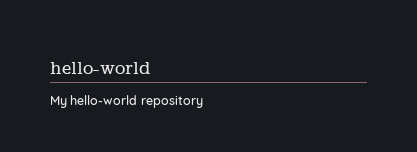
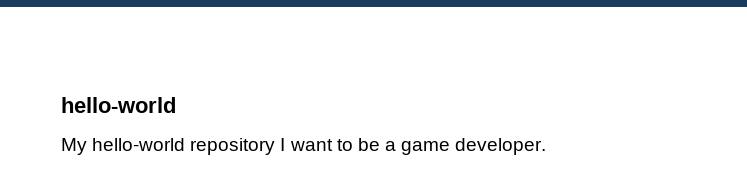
(203, 102) none -> [280,138,547,155] I want to be a game developer.

